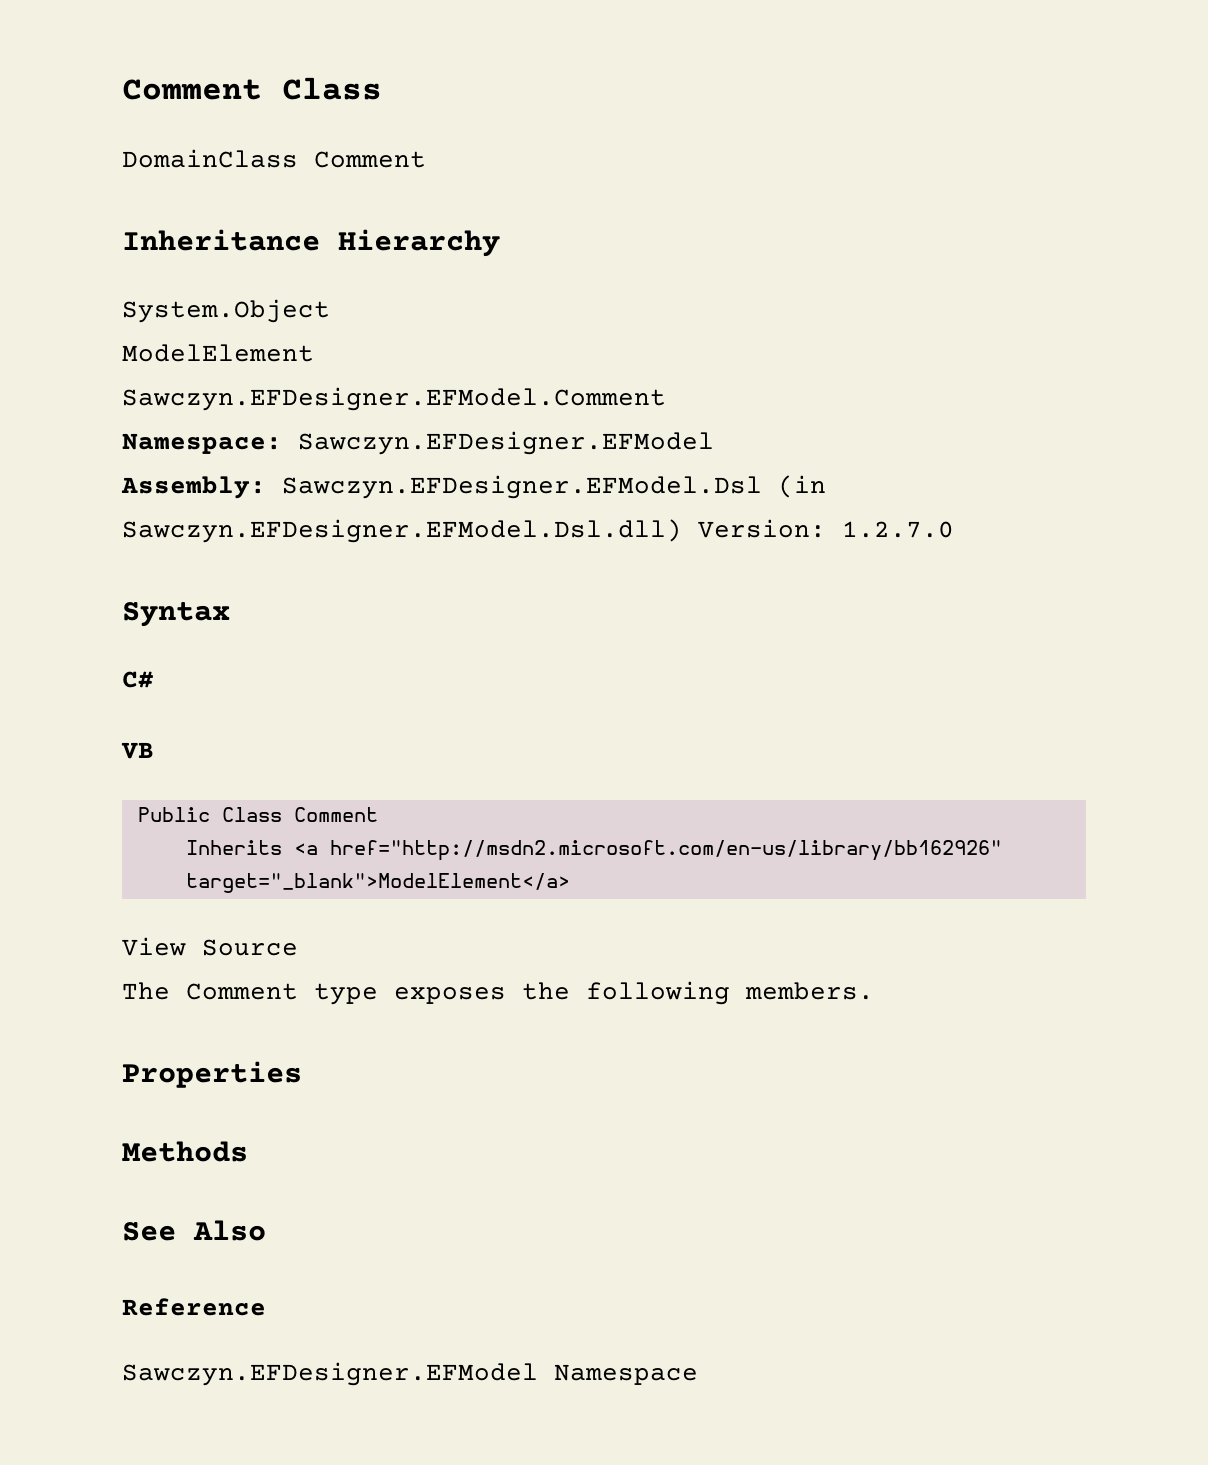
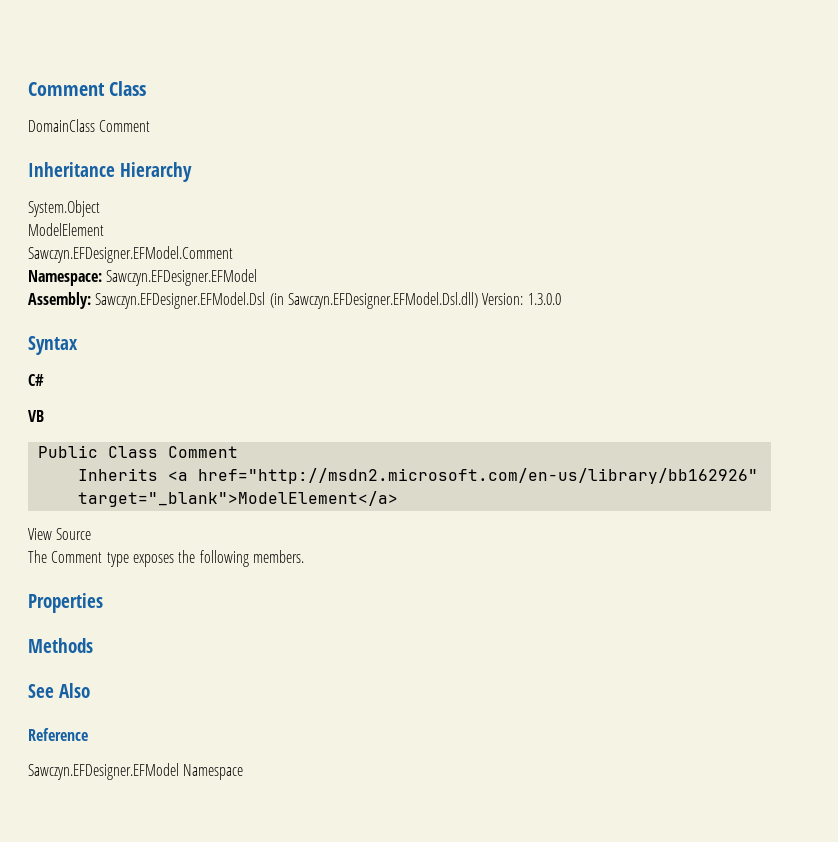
[842,521,954,538] 1.2.7.0 -> [527,293,561,305] 1.3.0.0

